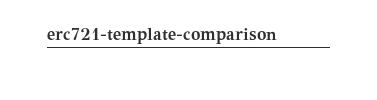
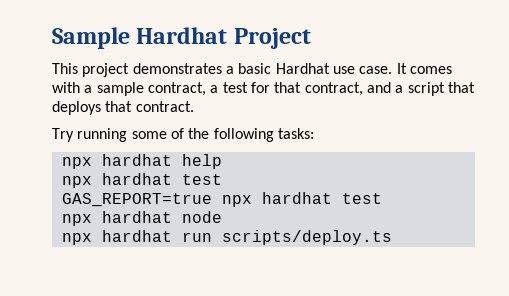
[47,28,277,44] erc721-template-comparison -> [52,27,311,49] [52,63,452,77] [52,82,475,96] [52,101,194,115] [52,128,314,142] [61,154,222,169] [61,173,222,188] [61,192,382,207] [61,211,222,226] [61,230,392,245] Sample Hardhat Project // This project demonstrates a basic Hardhat use case. It comes with a sample contract, a test for that contract, and a script that deploys that contract. // Try running some of the following tasks: // npx hardhat help // npx hardhat test // GAS_REPORT=true npx hardhat test // npx hardhat node // npx hardhat run scripts/deploy.ts

